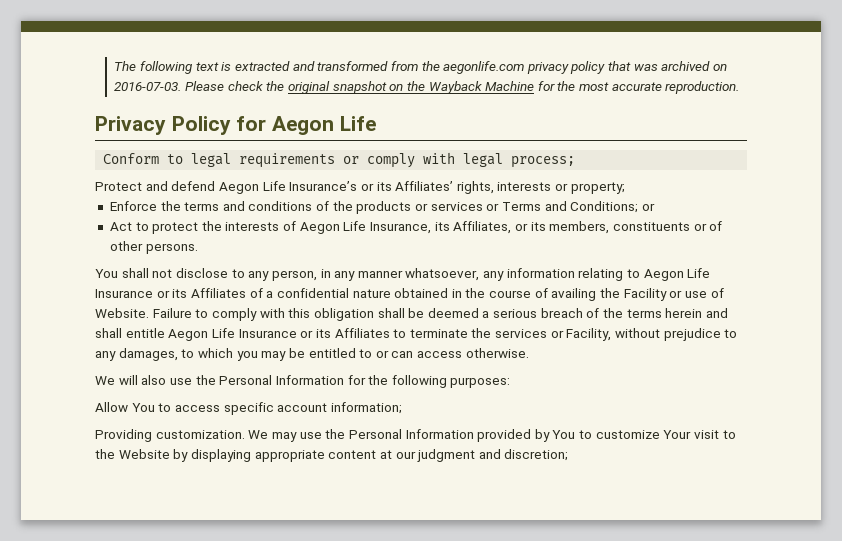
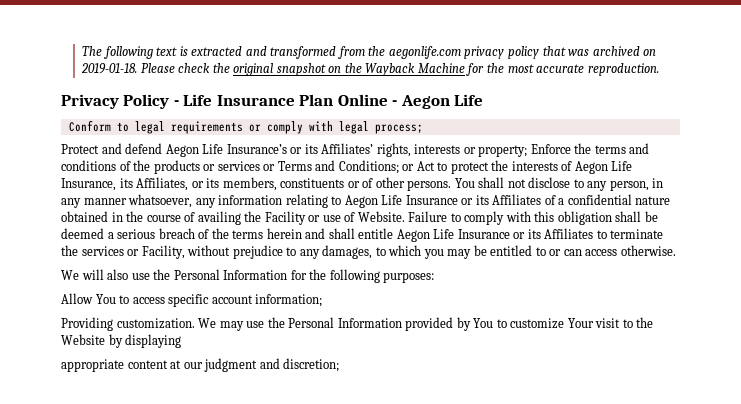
[114,82,182,91] 2016-07-03. -> [81,63,138,74] 2019-01-18.
[236,116,267,131] for -> [173,94,398,106] - Life Insurance Plan Online -
(625, 188) // -> (528, 151) none
(655, 207) // -> (415, 167) none
(198, 248) // -> (452, 185) none
(251, 455) none -> (182, 341) //

